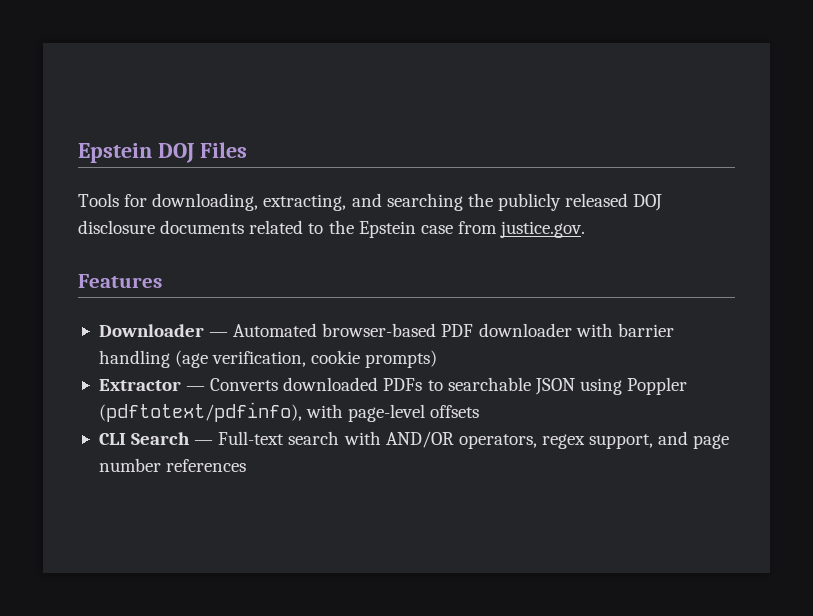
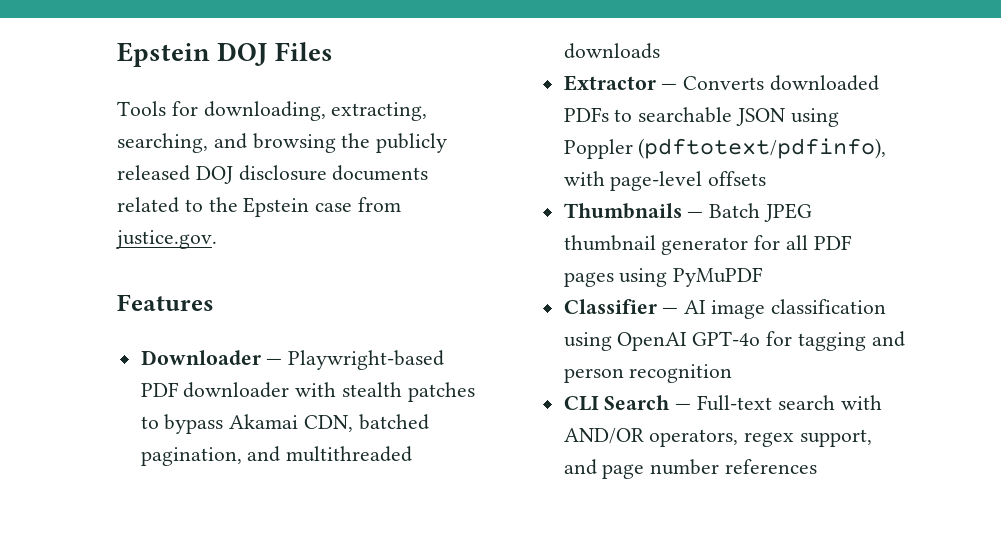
[351,193,463,211] and searching -> [117,133,336,153] searching, and browsing
[233,323,437,337] Automated browser-based -> [288,350,445,370] Playwright-based
[617,323,674,337] [98,350,438,368] barrier handling (age verification, cookie prompts) -> [342,382,475,402] [140,414,429,434] [140,446,413,466] [563,43,660,59] stealth patches to bypass Akamai CDN, batched pagination, and multithreaded downloads
(480, 411) none -> [563,203,813,222] [563,235,852,255] [563,267,764,287] [563,299,886,319] [563,331,905,351] [563,364,733,383] // Thumbnails — Batch JPEG thumbnail generator for all PDF pages using PyMuPDF // Classifier — AI image classification using OpenAI GPT-4o for tagging and person recognition

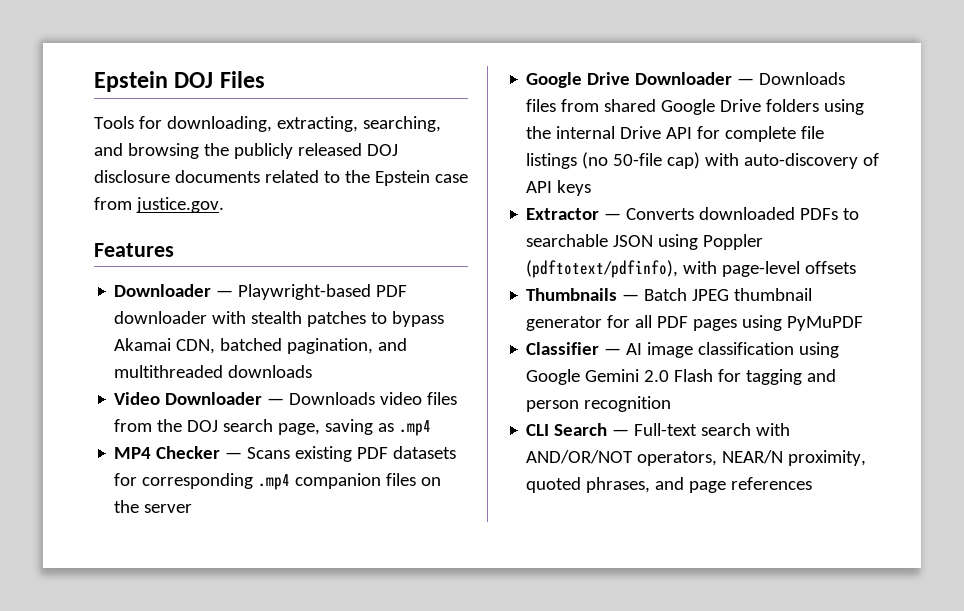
(660, 51) none -> [114,392,458,405] [114,419,432,436] [114,446,457,462] [114,473,442,490] [114,500,193,513] [526,72,846,88] [526,99,865,115] [526,126,825,142] [526,152,880,169] [526,180,592,196] // Video Downloader — Downloads video files from the DOJ search page, saving as .mp4 // MP4 Checker — Scans existing PDF datasets for corresponding .mp4 companion files on the server // Google Drive Downloader — Downloads files from shared Google Drive folders using the internal Drive API for complete file listings (no 50-file cap) with auto-discovery of API keys
[617,331,761,351] OpenAI GPT-4o -> [526,369,714,385] Google Gemini 2.0 Flash
[563,428,873,447] AND/OR operators, regex support, -> [526,450,867,466] [526,477,651,493] AND/OR/NOT operators, NEAR/N proximity, quoted phrases,
[650,459,720,475] number -> (727, 487) none

